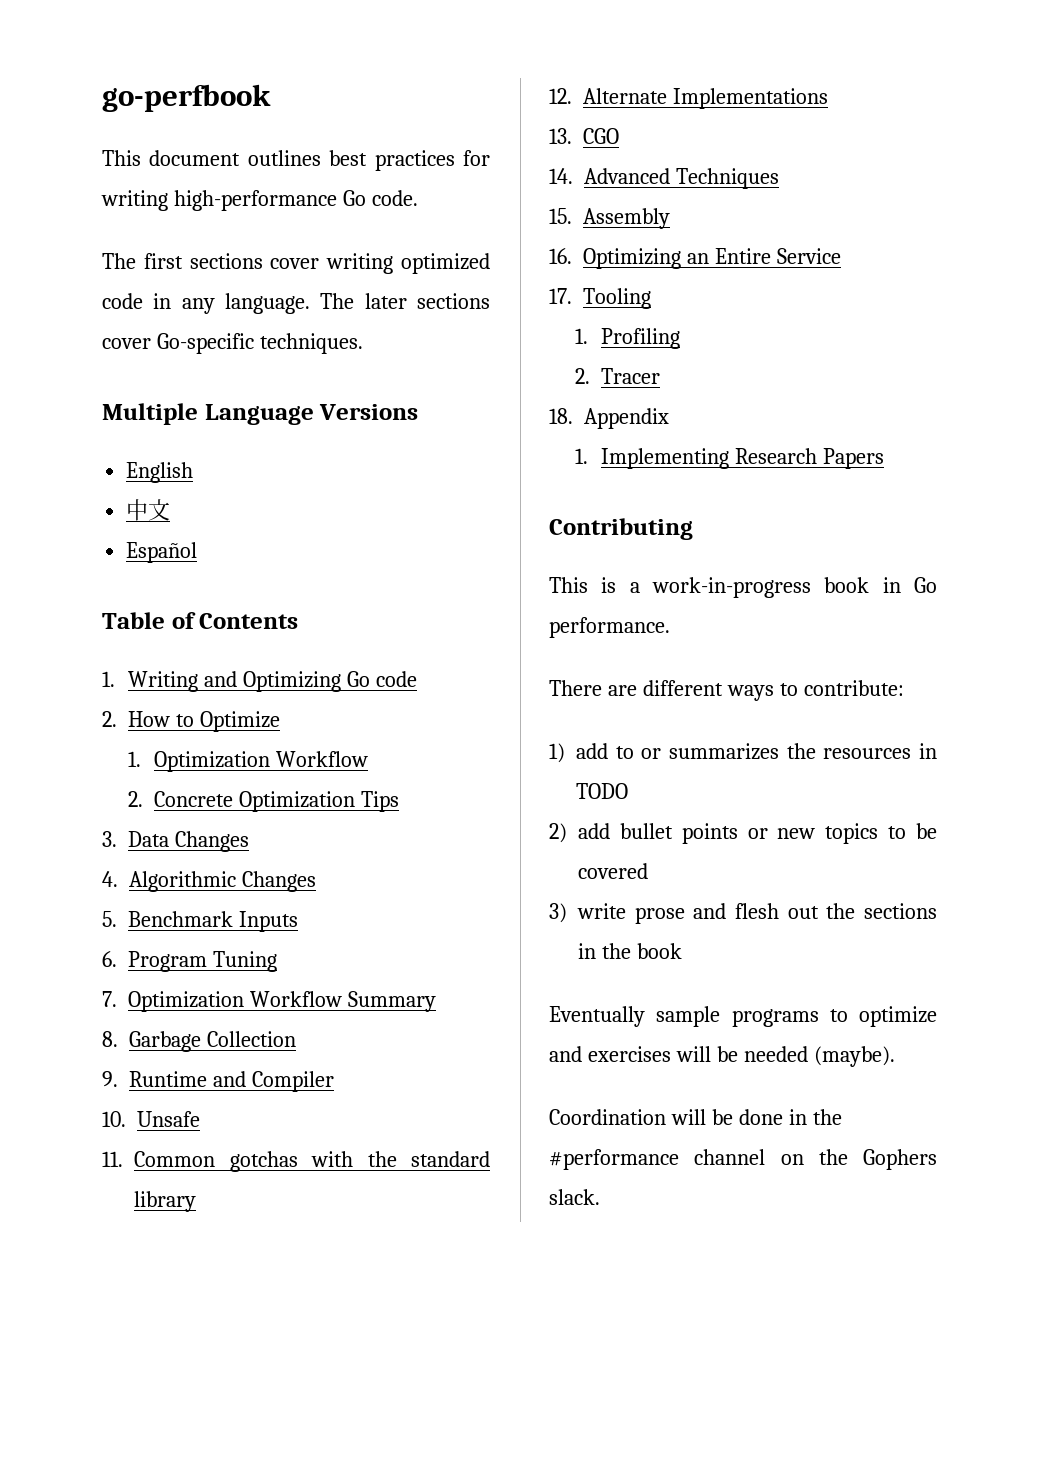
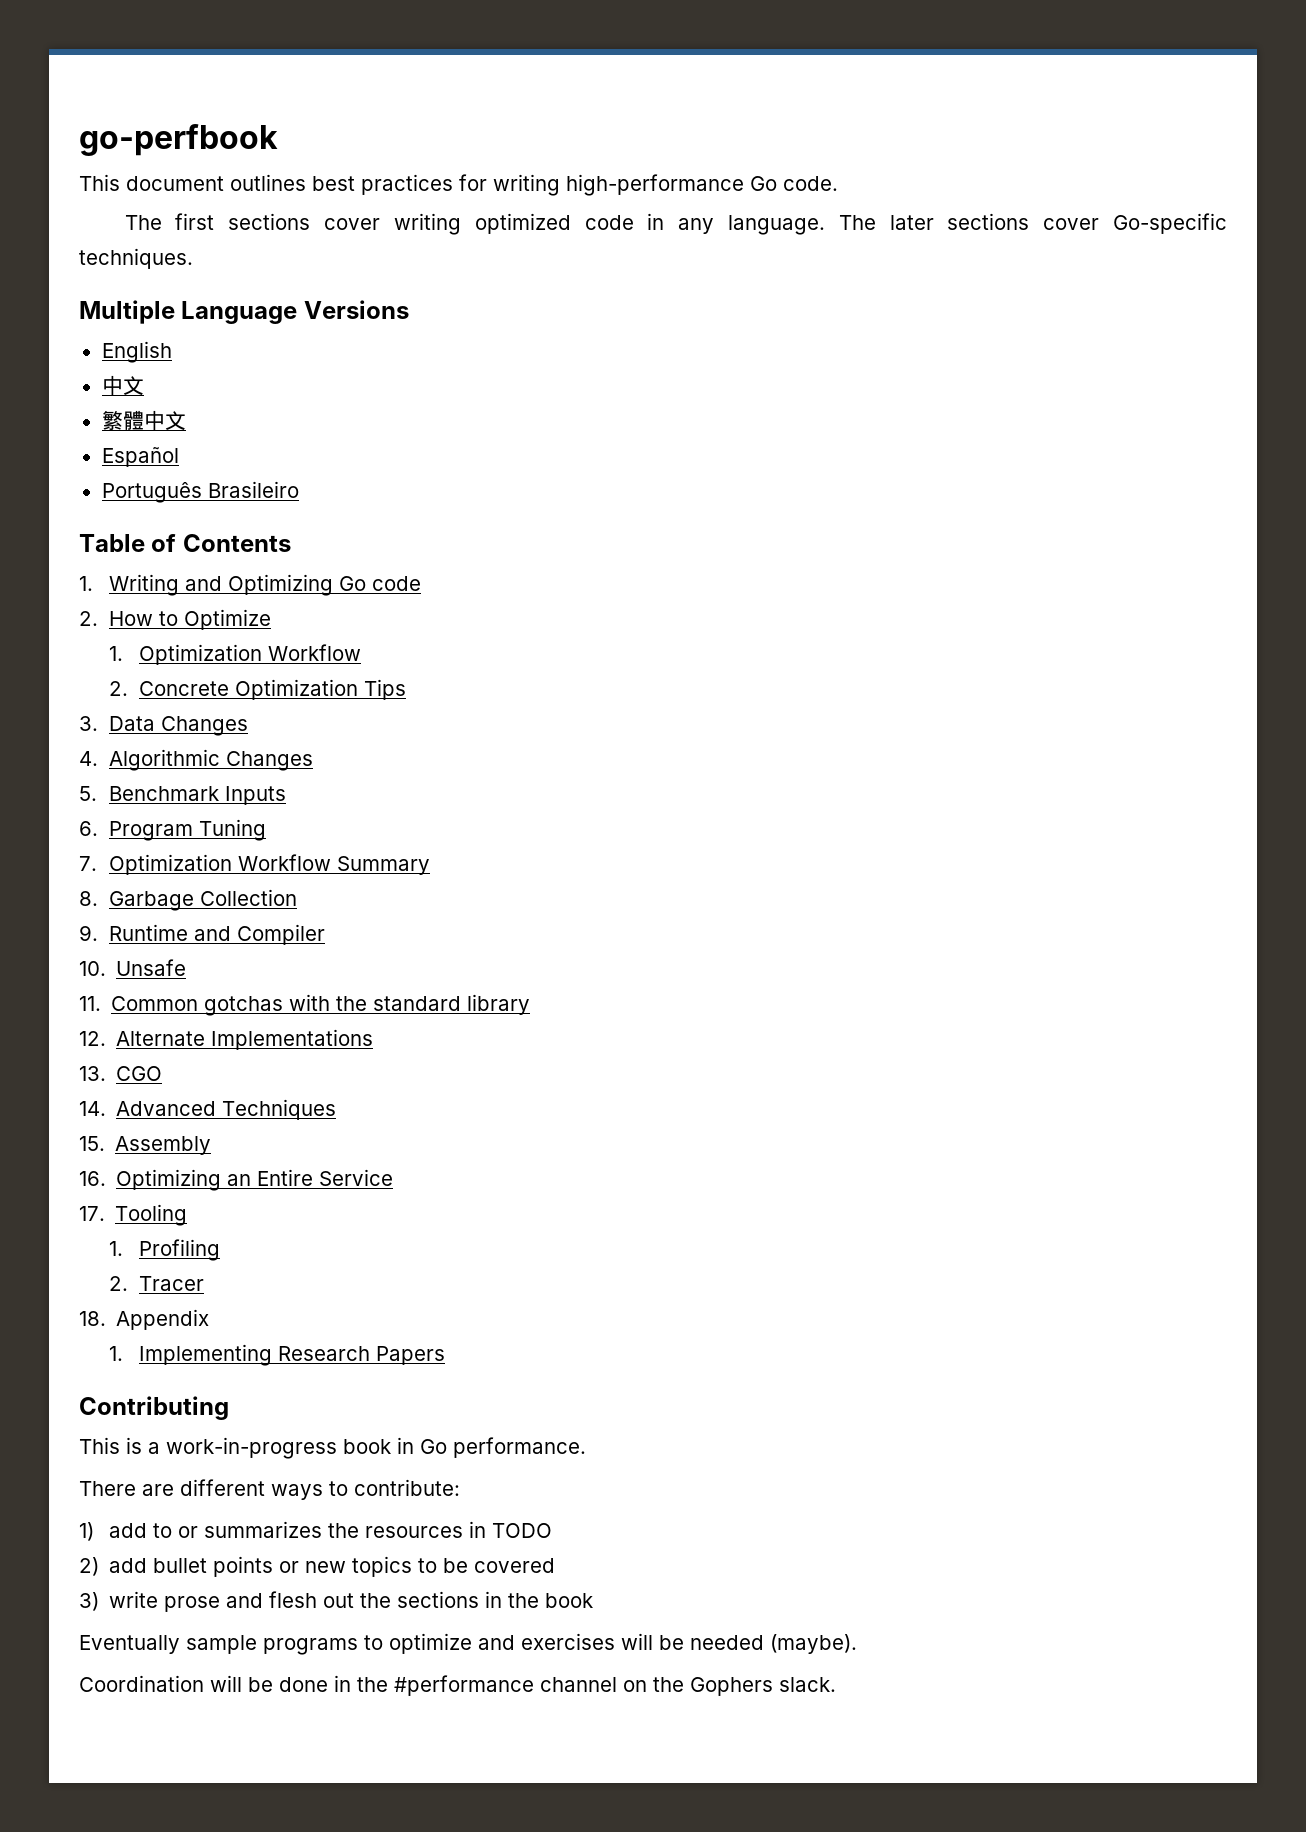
(171, 510) none -> [101,410,186,431] // 繁體中文
(198, 552) none -> [101,481,299,503] // Português Brasileiro

